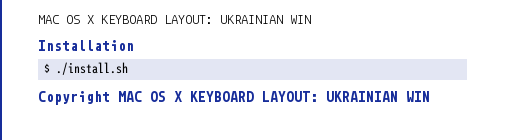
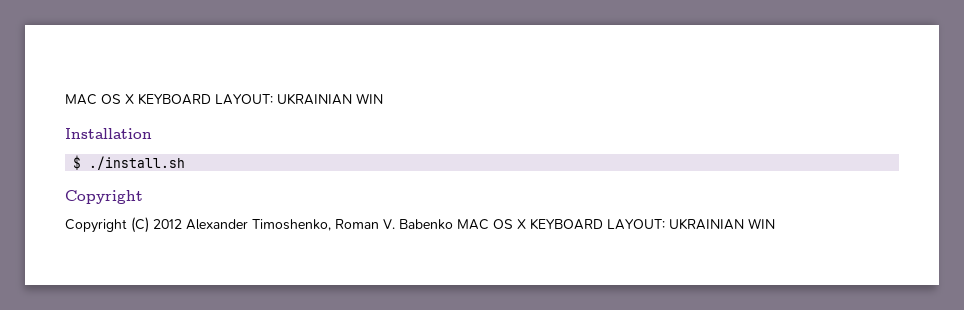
(110, 98) none -> [65,217,453,233] // Copyright (C) 2012 Alexander Timoshenko, Roman V. Babenko

